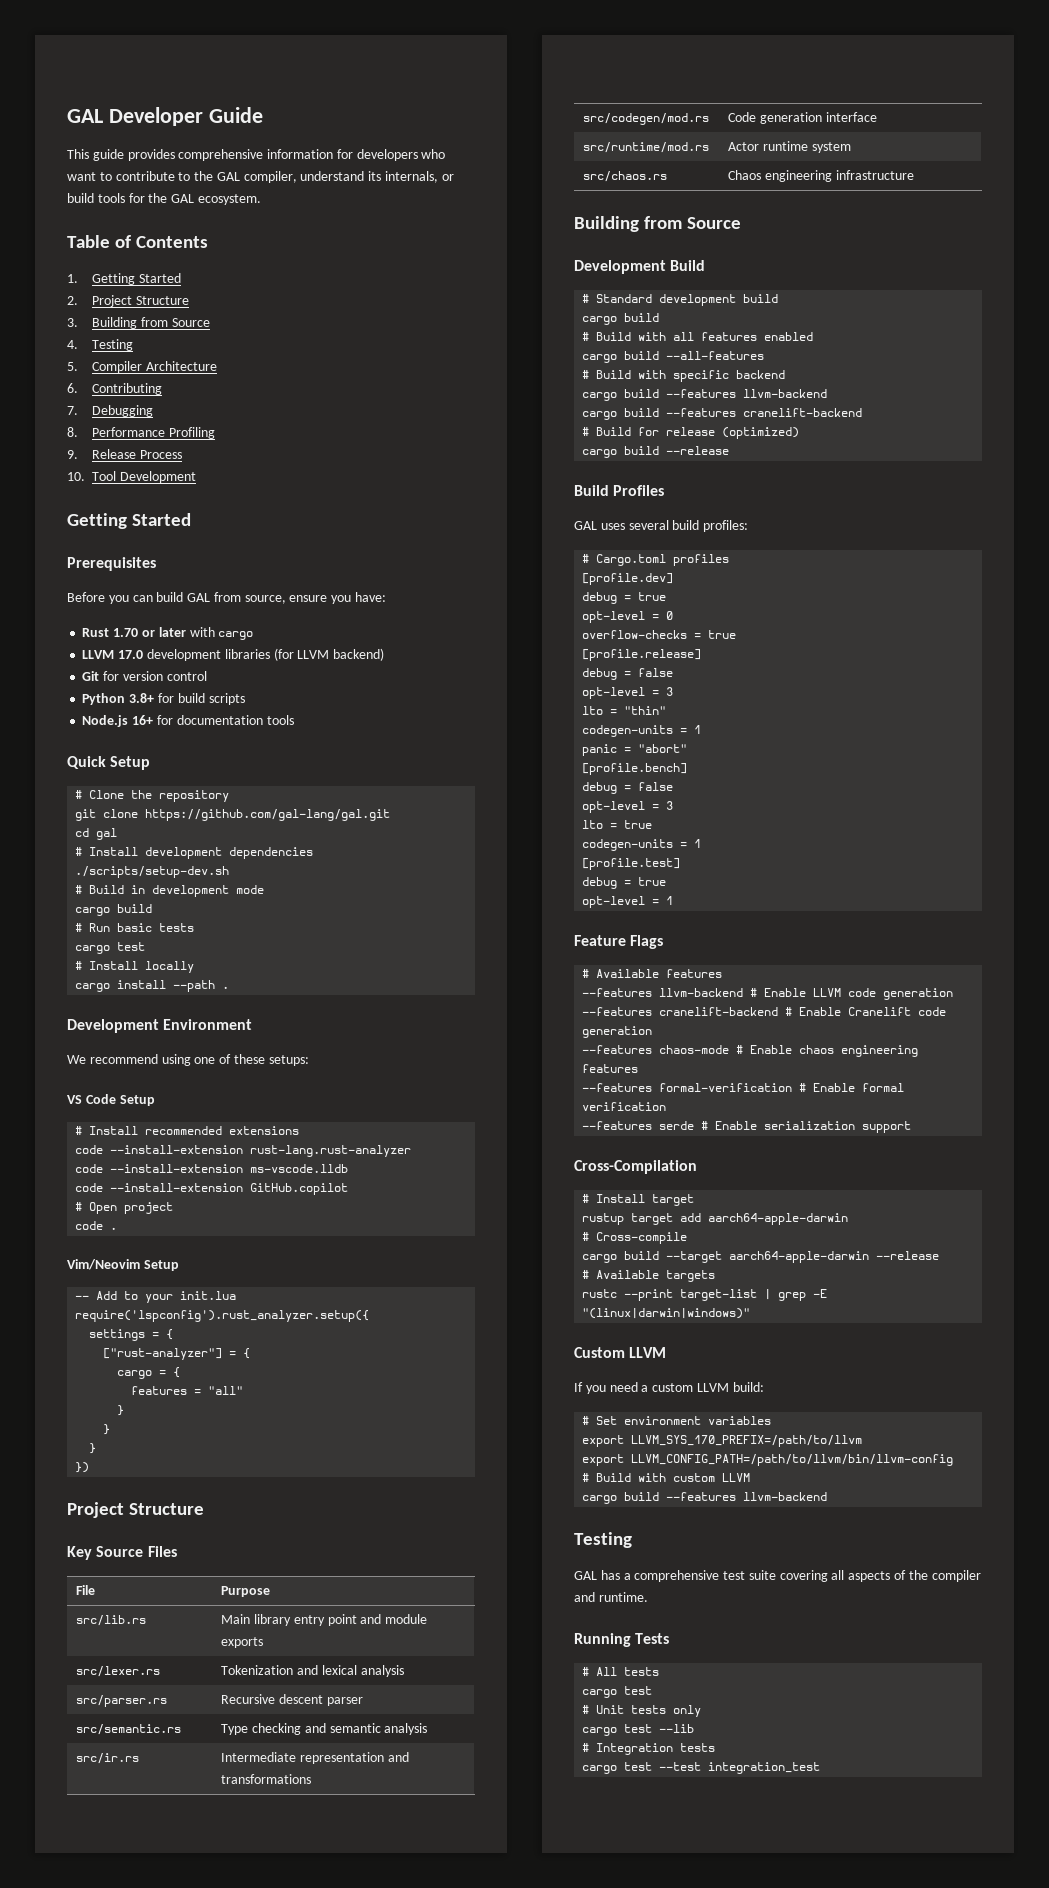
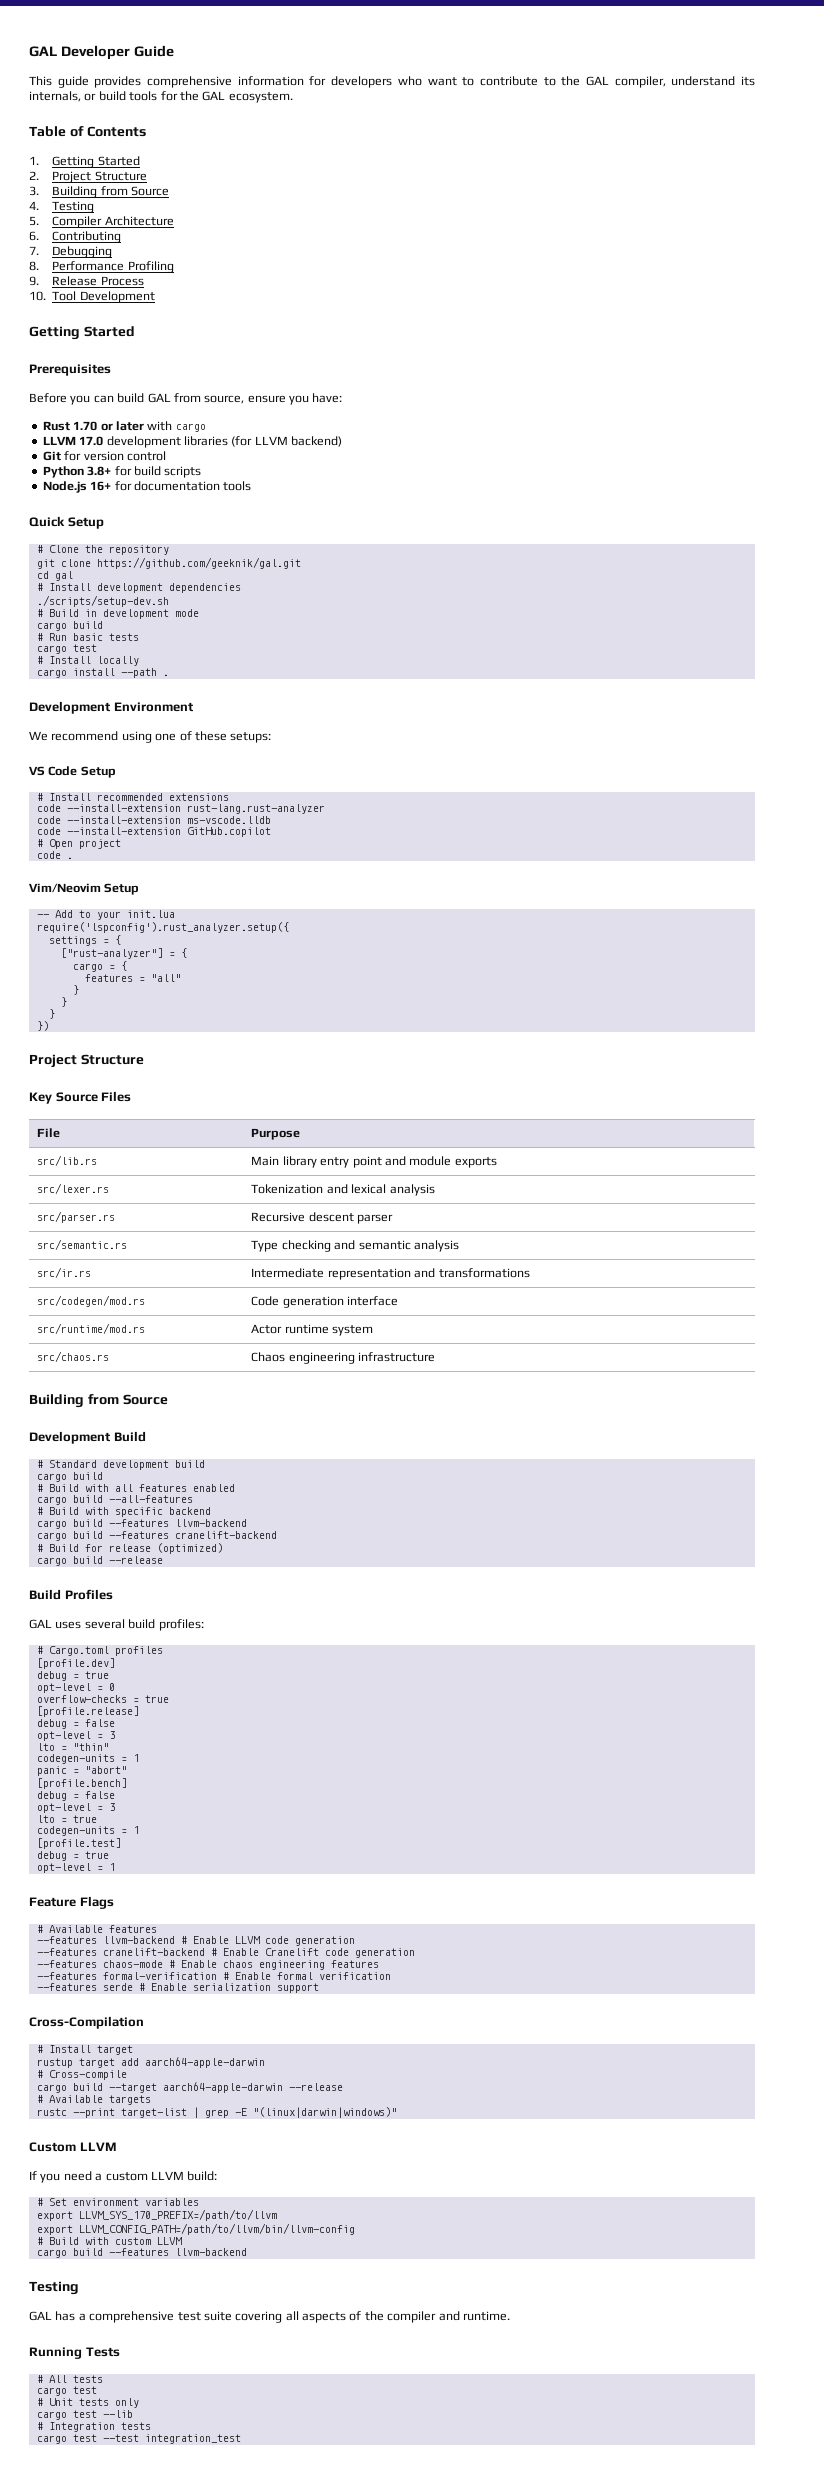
[145,809,391,821] https://github.com/gal-lang/gal.git -> [96,557,301,569] https://github.com/geeknik/gal.git

